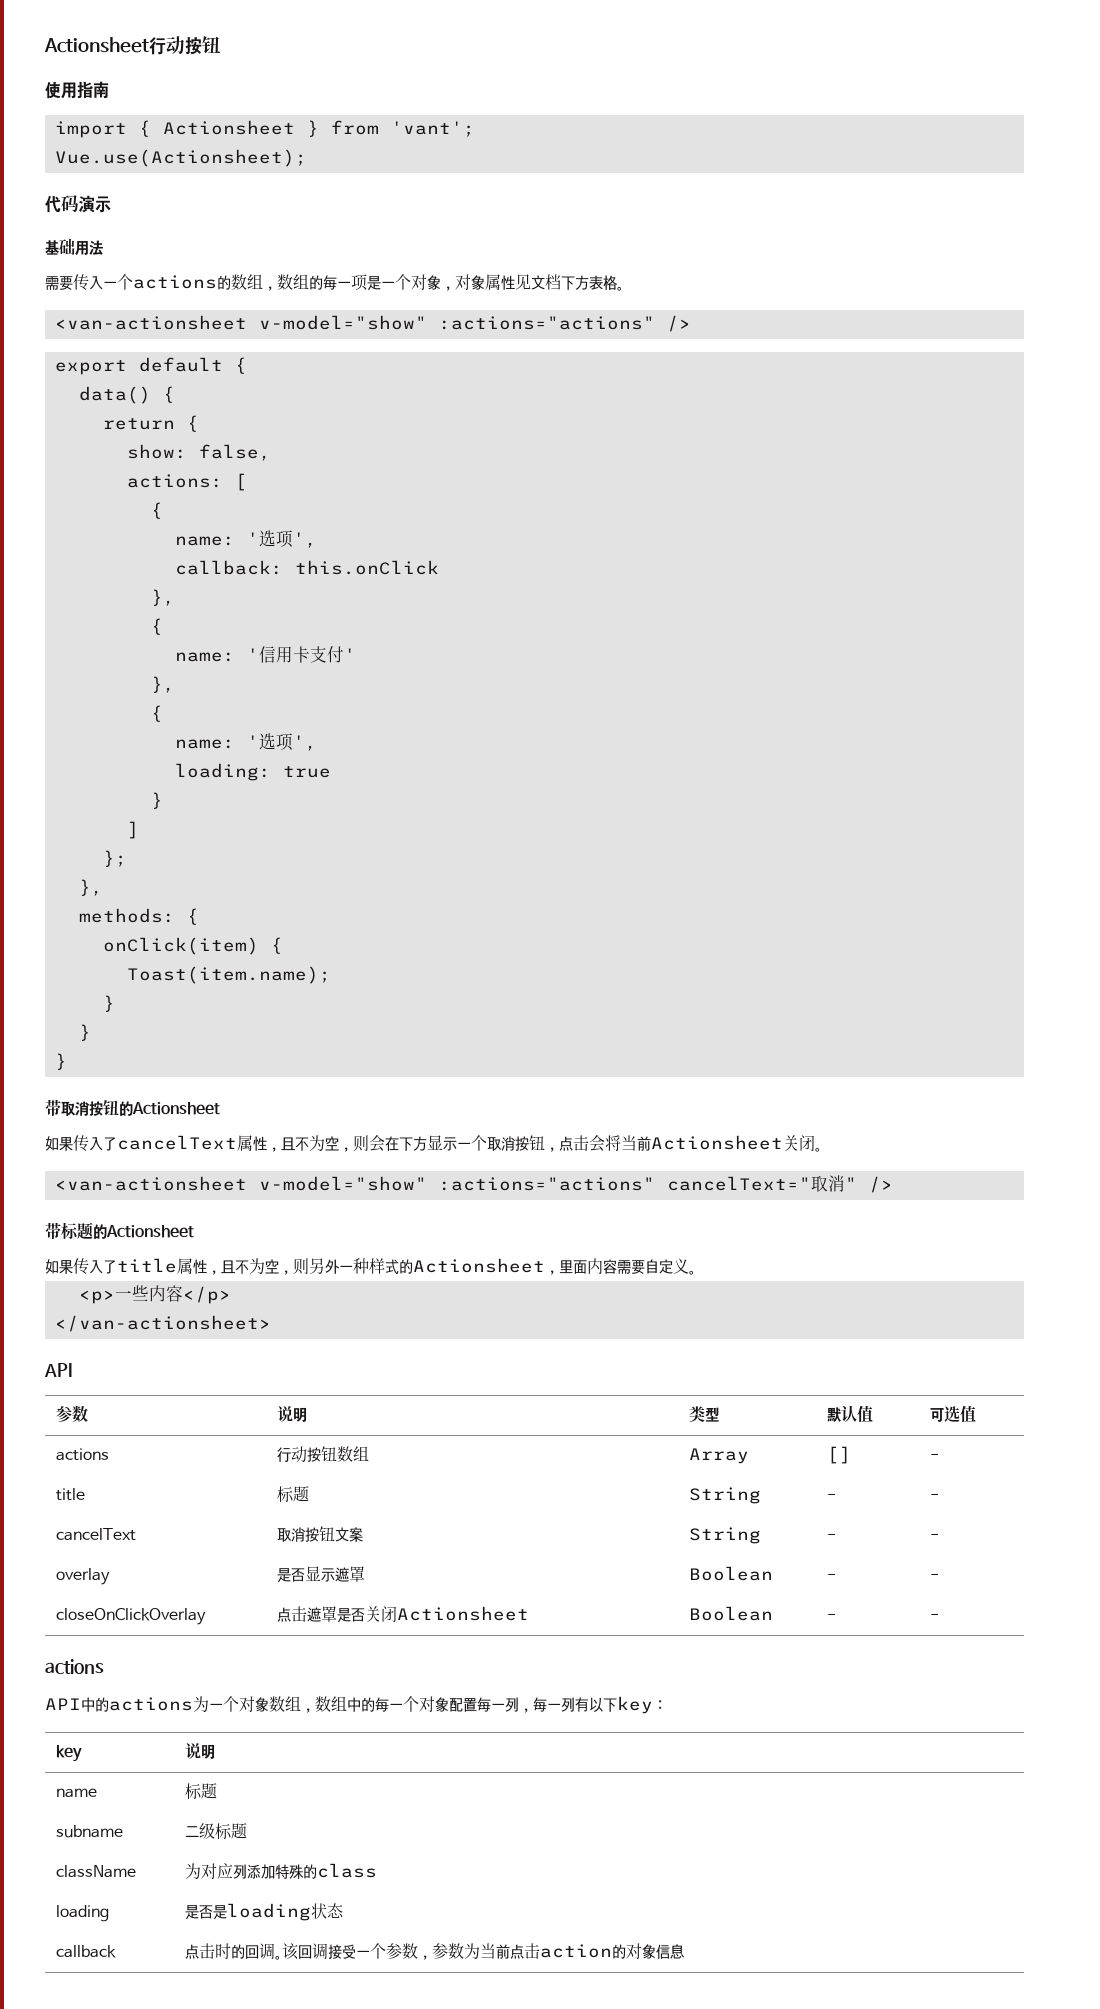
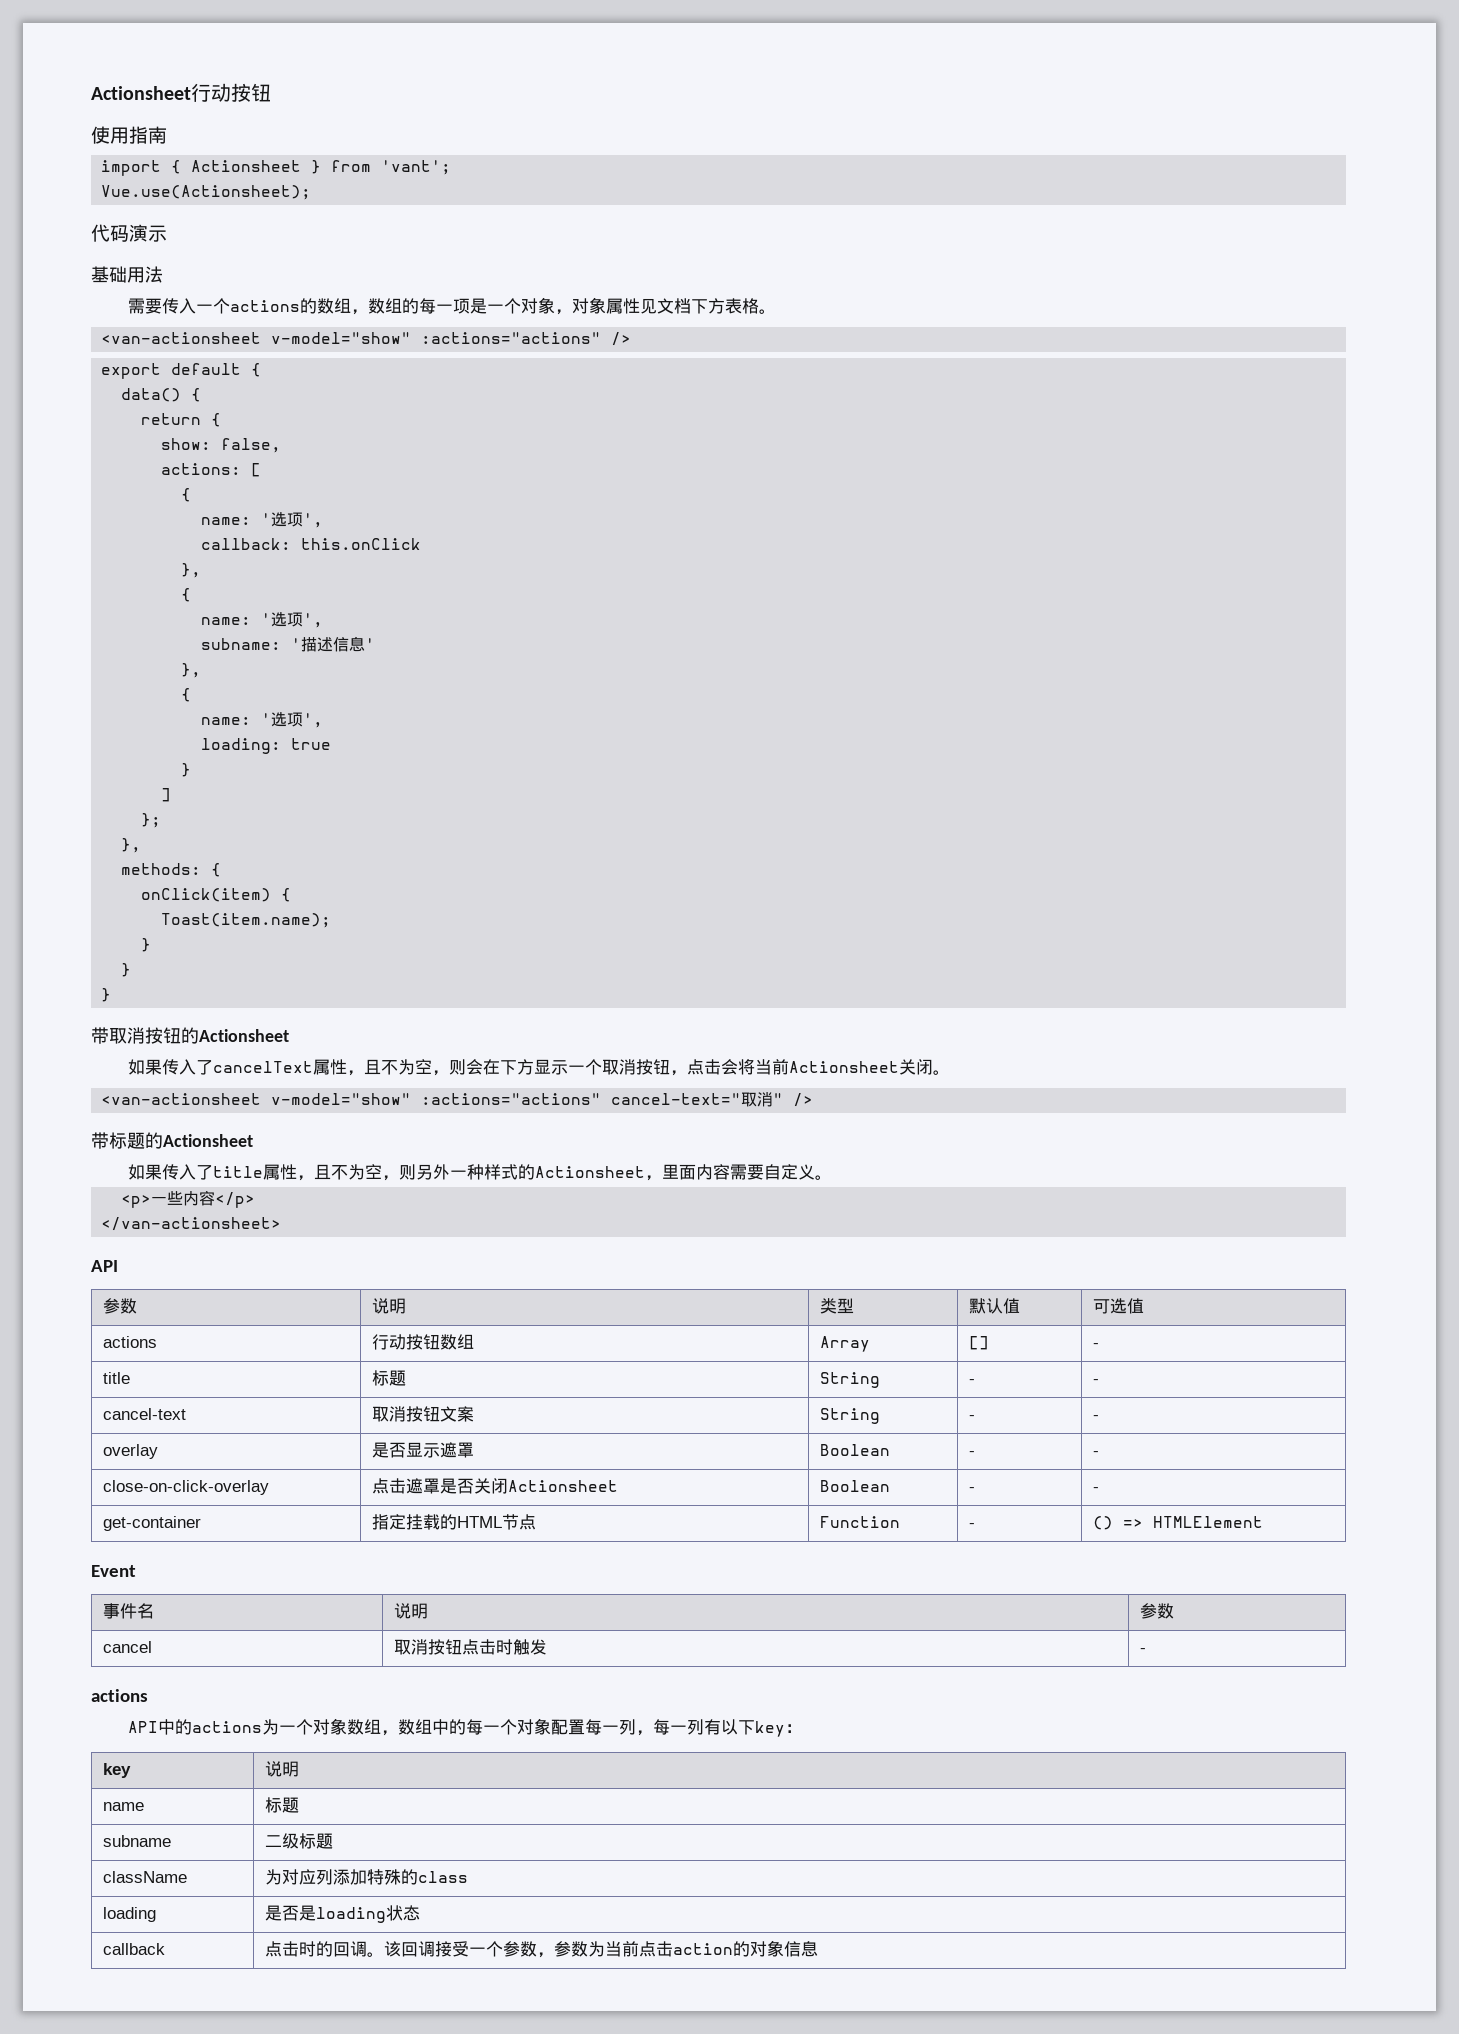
[258,646,344,663] 信用卡支付 -> [271,612,324,628] [201,636,366,652] 选项', // subname: '描述信息
[666,1176,811,1191] cancelText=" -> [611,1093,742,1105] cancel-text="
[55,1528,136,1541] cancelText -> [103,1408,187,1420] cancel-text
[55,1608,206,1625] closeOnClickOverlay -> [103,1480,270,1495] close-on-click-overlay
(939, 1617) none -> [103,1516,202,1531] [372,1514,537,1530] [820,1516,901,1528] [969,1523,976,1528] [1093,1516,1264,1530] [91,1565,136,1577] [103,1603,155,1619] [394,1603,429,1619] [1140,1603,1175,1619] [103,1641,153,1653] [394,1639,548,1655] [1140,1648,1147,1653] // get-container | 指定挂载的HTML节点 | Function | - | () => HTMLElement // Event // 事件名 | 说明 | 参数 // cancel | 取消按钮点击时触发 | -

